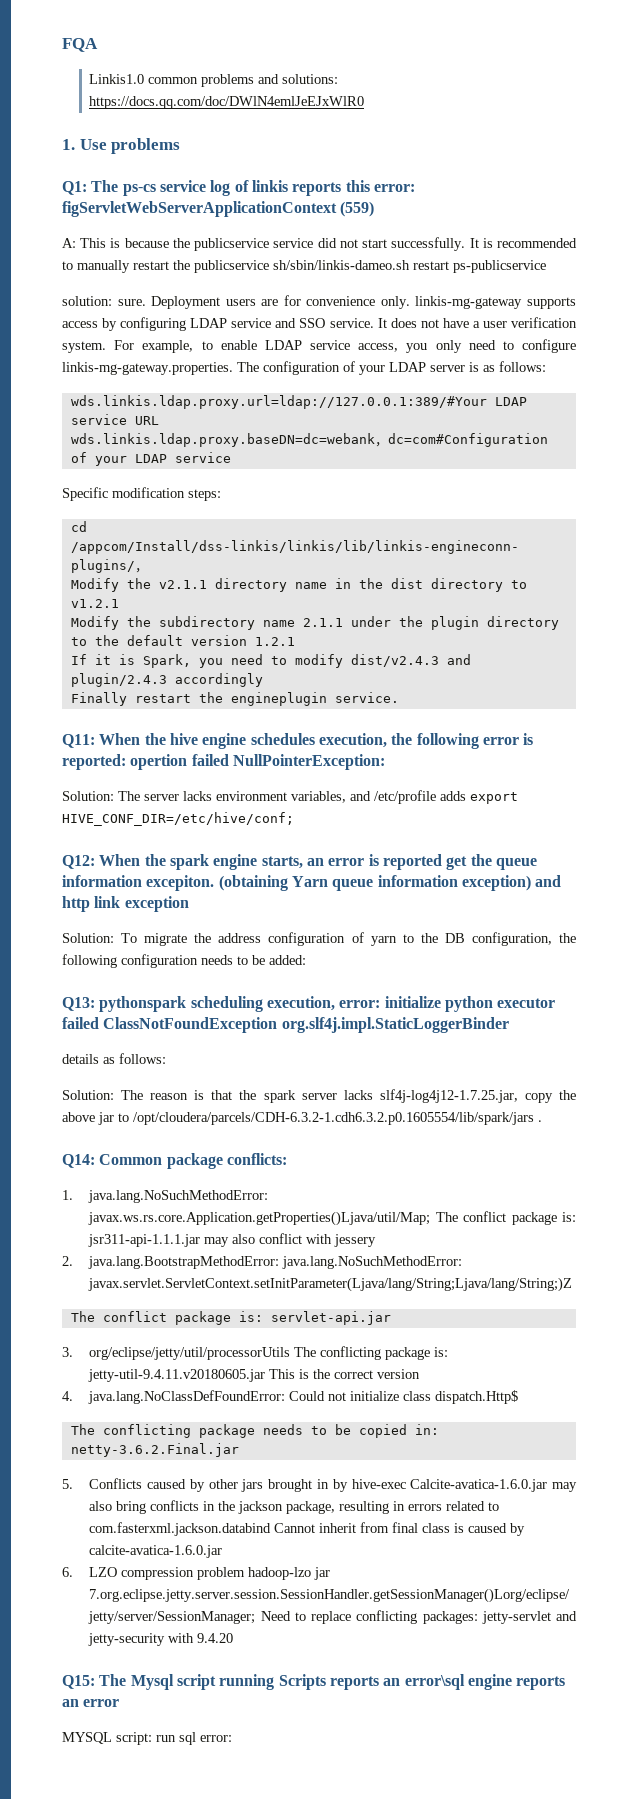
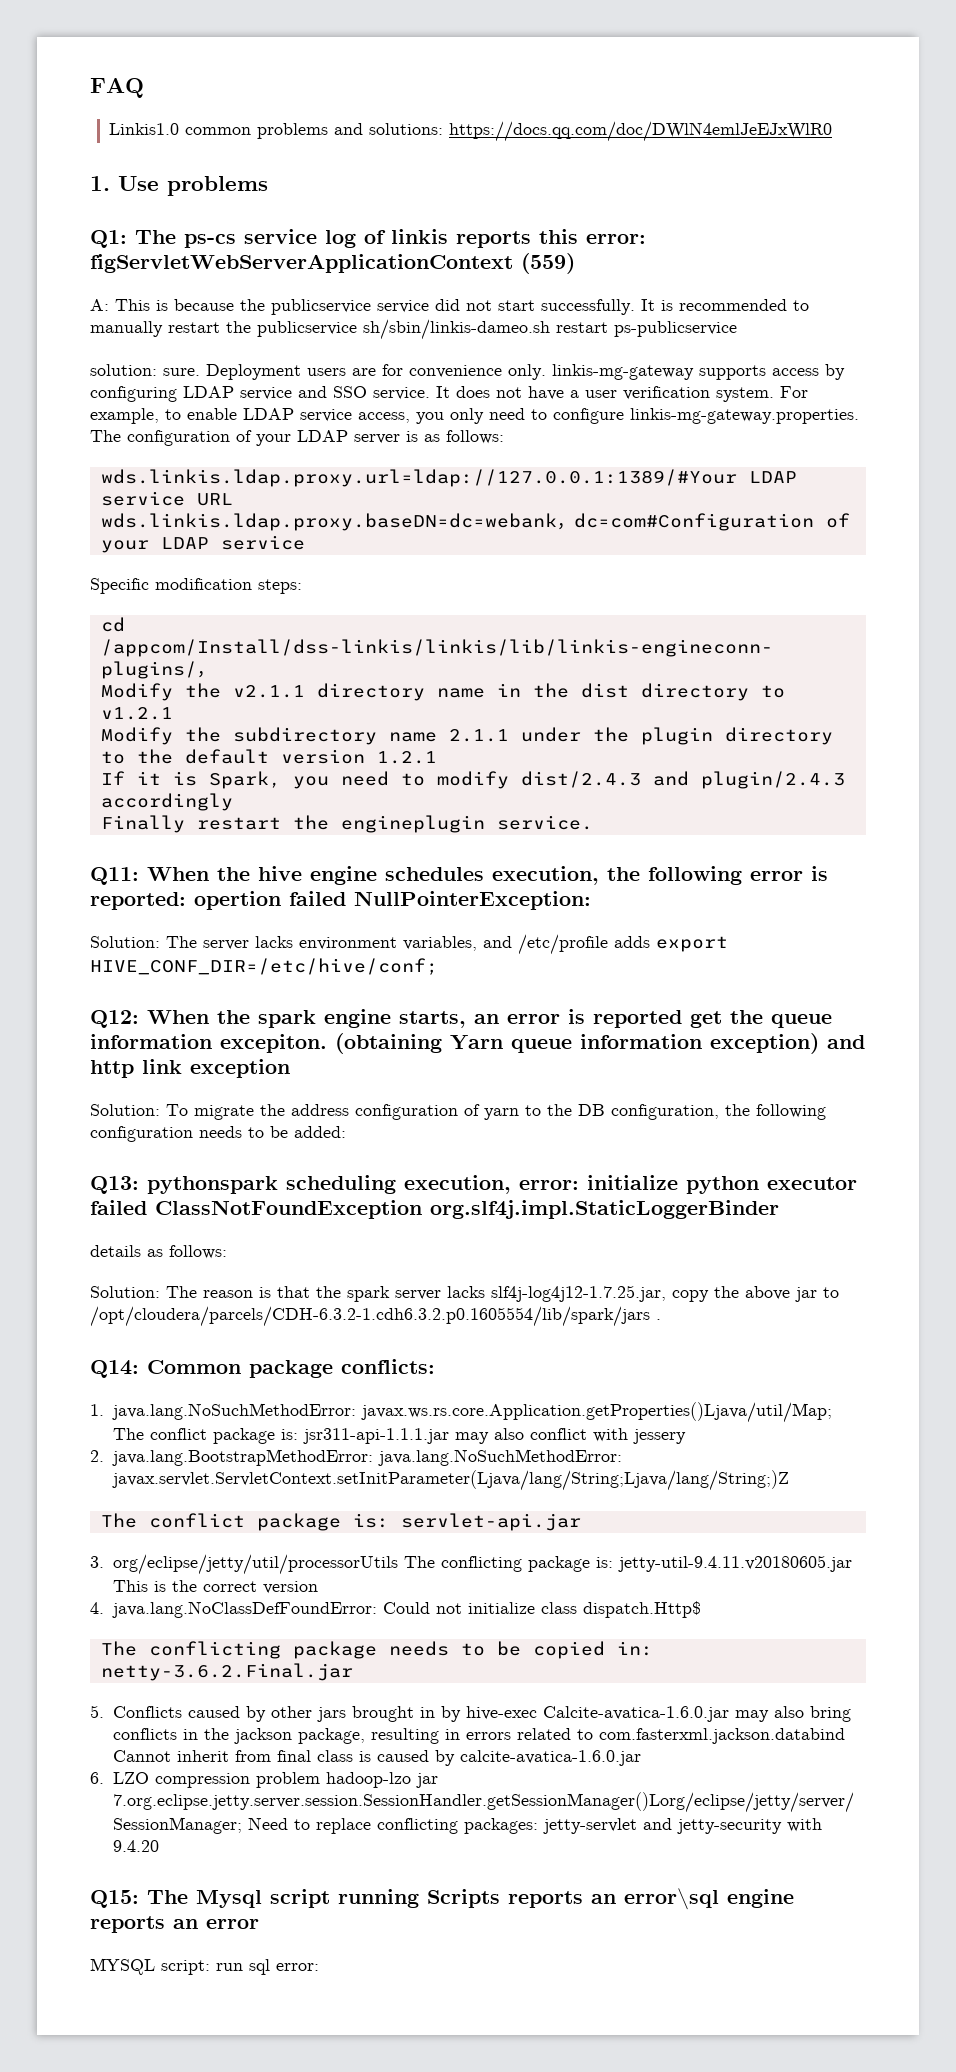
[62,38,98,52] FQA -> [90,78,144,98] FAQ
[70,395,487,409] wds.linkis.ldap.proxy.url=ldap://127.0.0.1:389/#Your -> [100,469,737,487] wds.linkis.ldap.proxy.url=ldap://127.0.0.1:1389/#Your
[350,654,439,667] dist/v2.4.3 -> [520,771,641,788] dist/2.4.3

